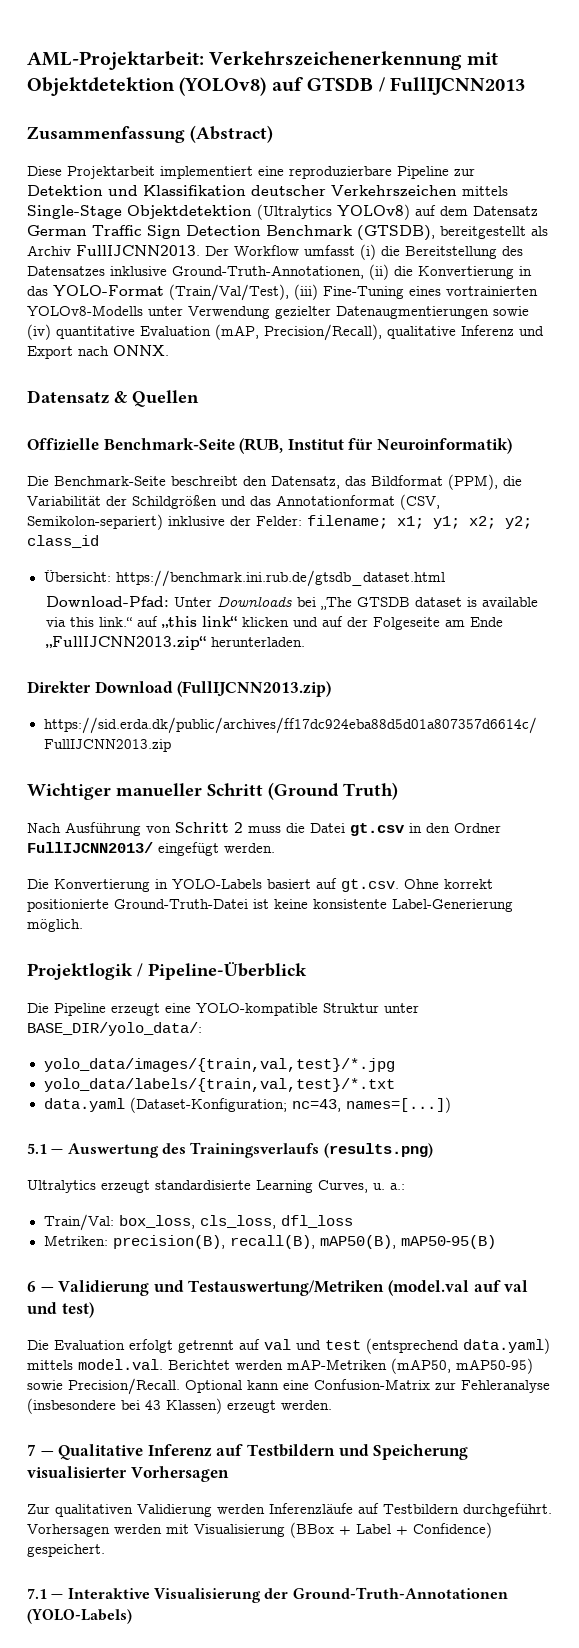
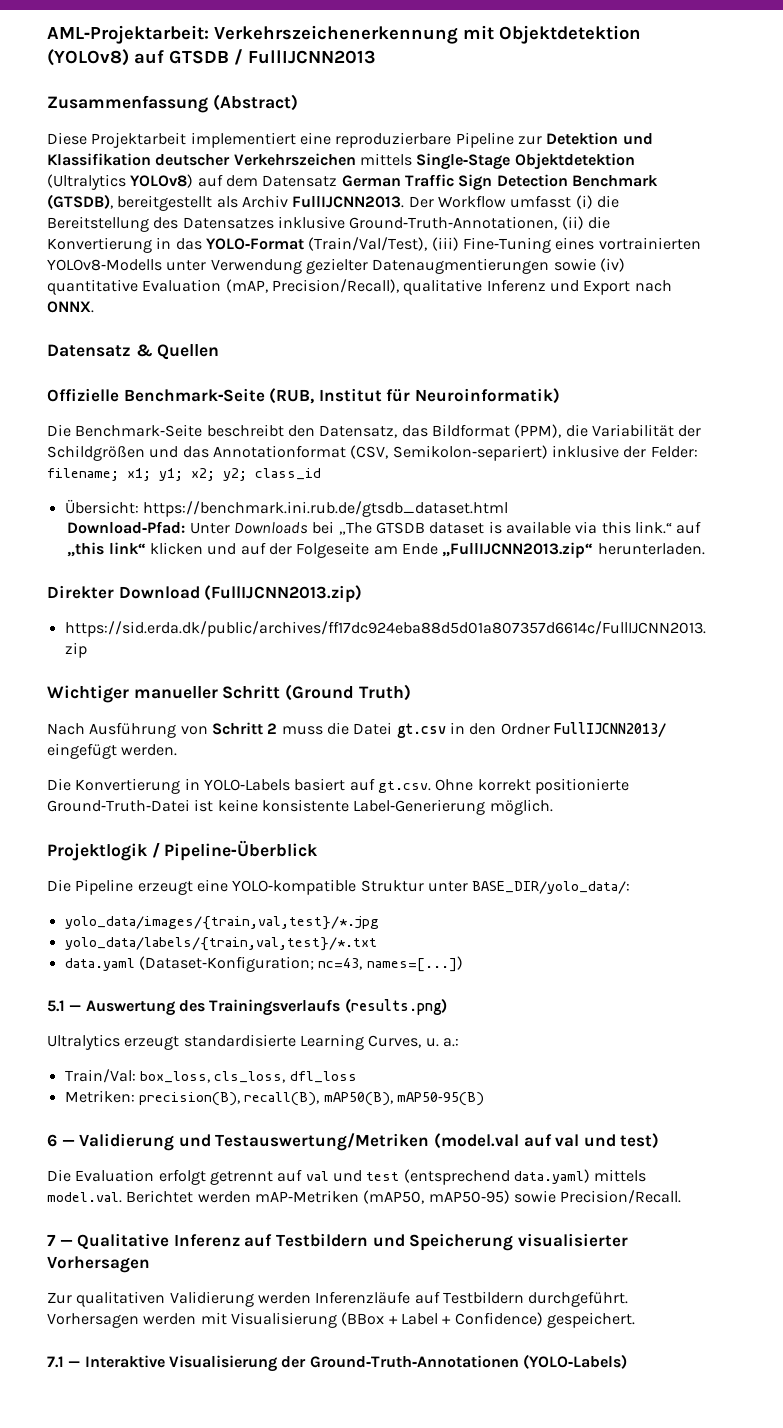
[185,1379,550,1393] [27,1398,332,1414] Optional kann eine Confusion‑Matrix zur Fehleranalyse (insbesondere bei 43 Klassen) erzeugt werden. -> (682, 1197) none

